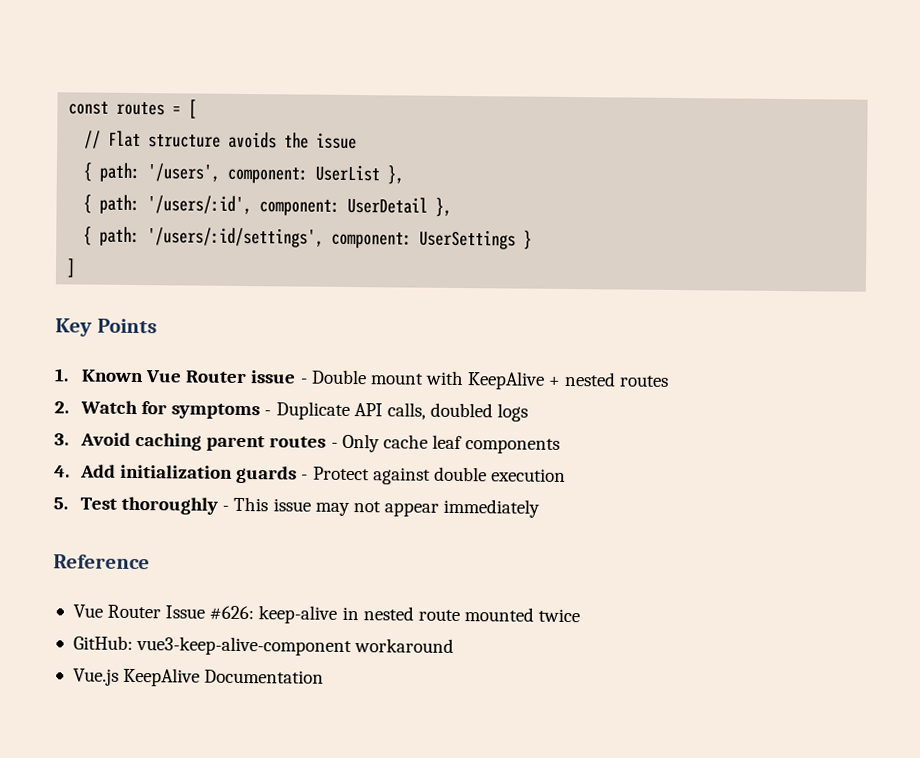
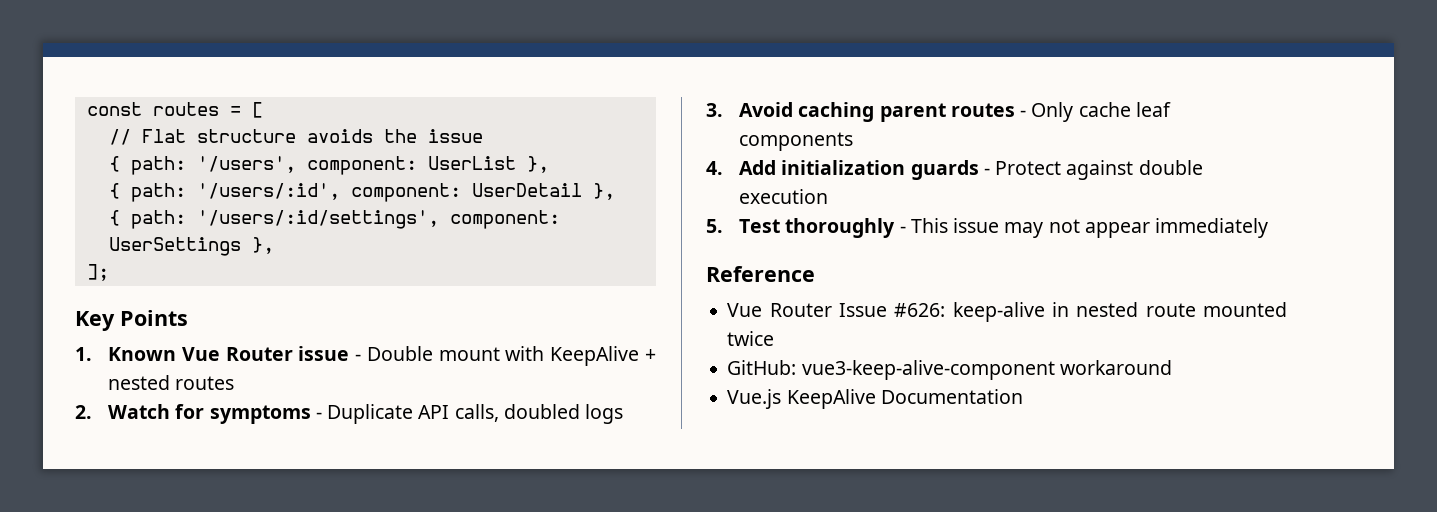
[523,230,533,250] [66,258,77,278] } // ] -> [251,237,274,254] [86,264,109,281] }, // ];

